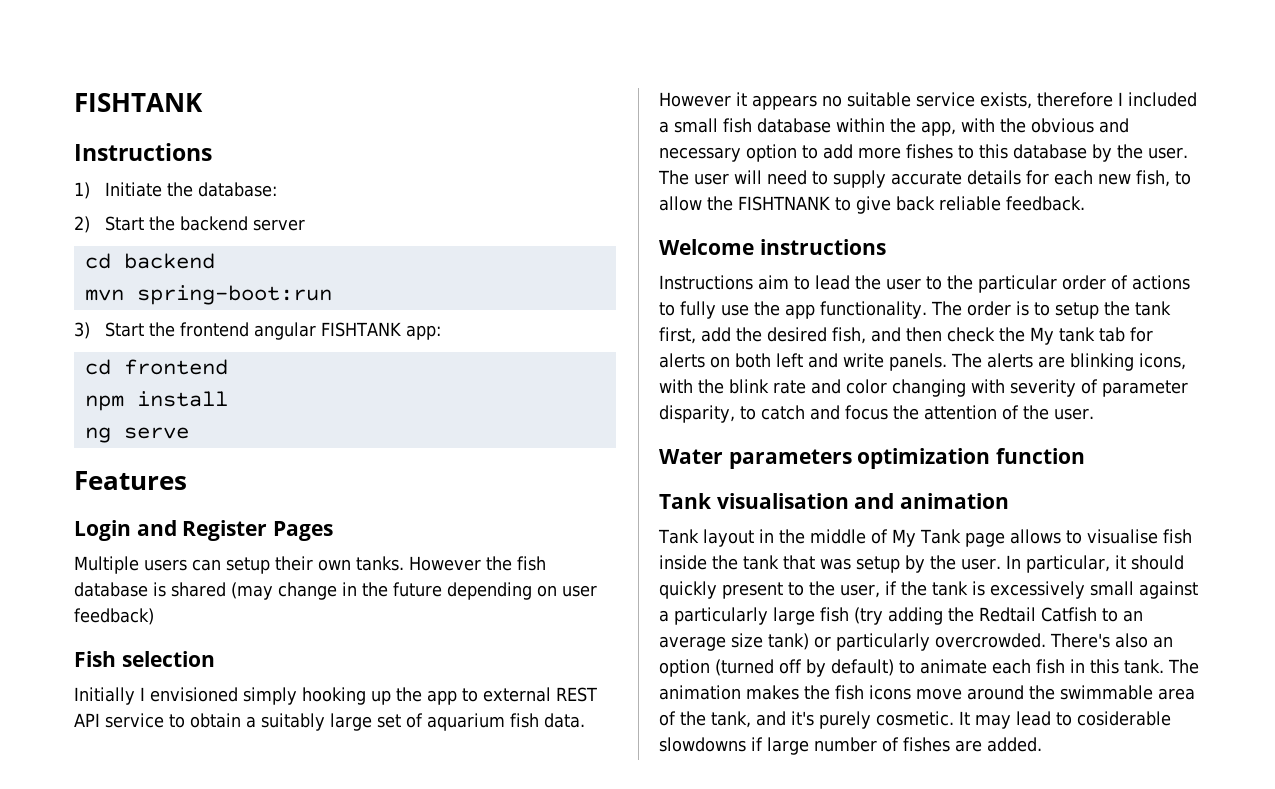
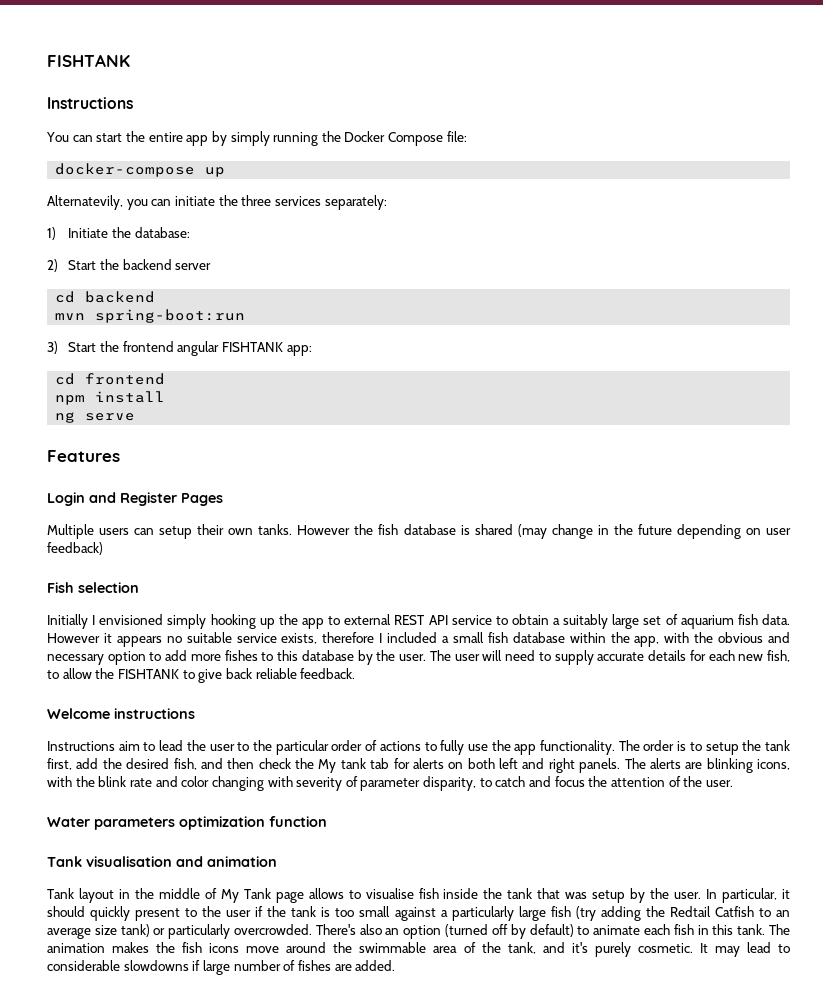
(212, 152) none -> [46,131,467,146] [55,163,226,177] [47,195,387,210] // You can start the entire app by simply running the Docker Compose file: // docker-compose up // Alternatevily, you can initiate the three services separately:
[738,196,830,211] FISHTNANK -> [117,669,179,679] FISHTANK
[843,353,884,368] write -> [548,758,575,773] right
[840,584,880,598] user, -> [226,910,252,917] user
[990,581,1085,599] excessively -> [335,908,355,917] too
[1077,711,1171,726] cosiderable -> [47,960,120,971] considerable

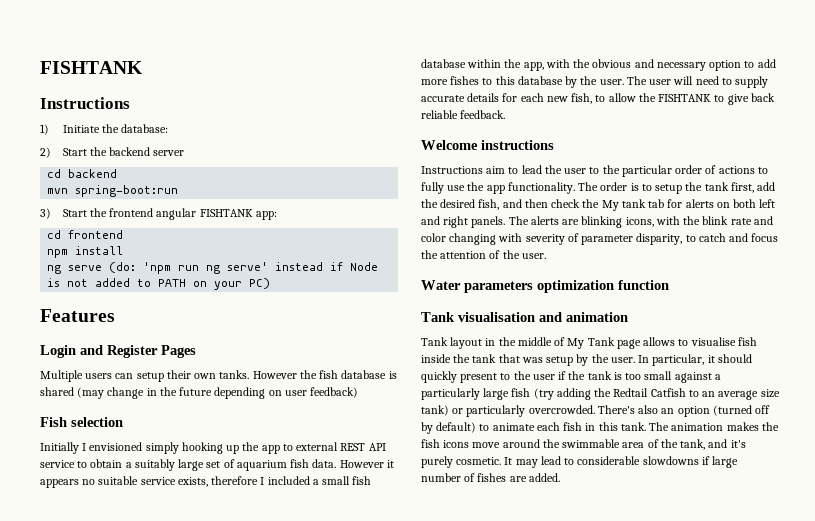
[46,131,467,146] [55,163,226,177] [47,195,387,210] // You can start the entire app by simply running the Docker Compose file: // docker-compose up // Alternatevily, you can initiate the three services separately: -> (130, 103) none
(136, 417) none -> [109,262,379,274] [47,278,271,290] (do: 'npm run ng serve' instead if Node is not added to PATH on your PC)

